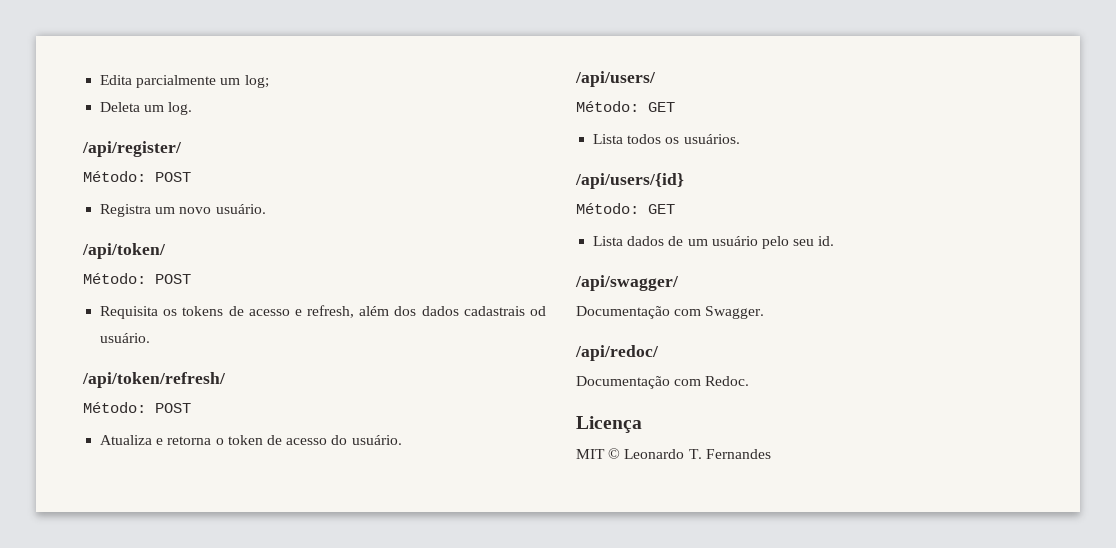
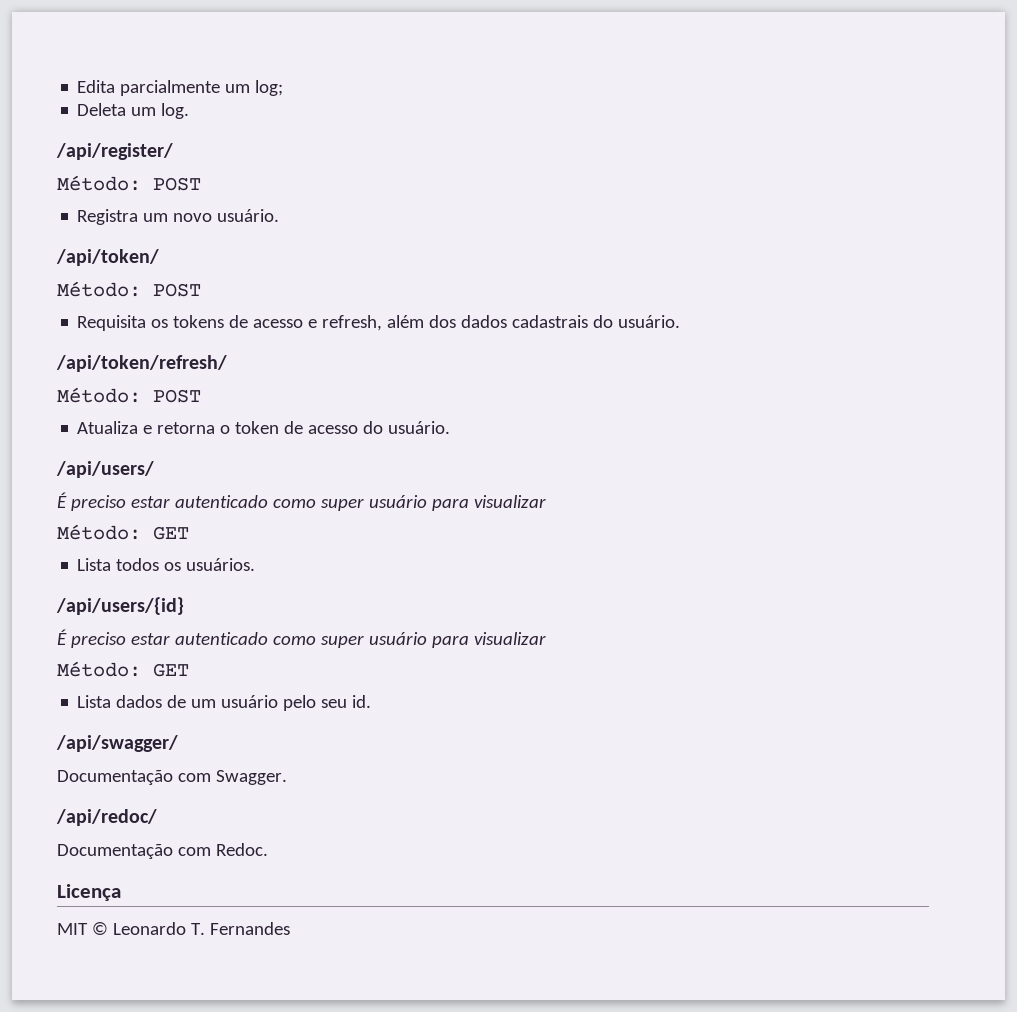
[530,306,546,316] od -> [593,315,614,328] do
(656, 79) none -> [57,492,546,511] // É preciso estar autenticado como super usuário para visualizar
(684, 181) none -> [57,629,546,648] // É preciso estar autenticado como super usuário para visualizar

